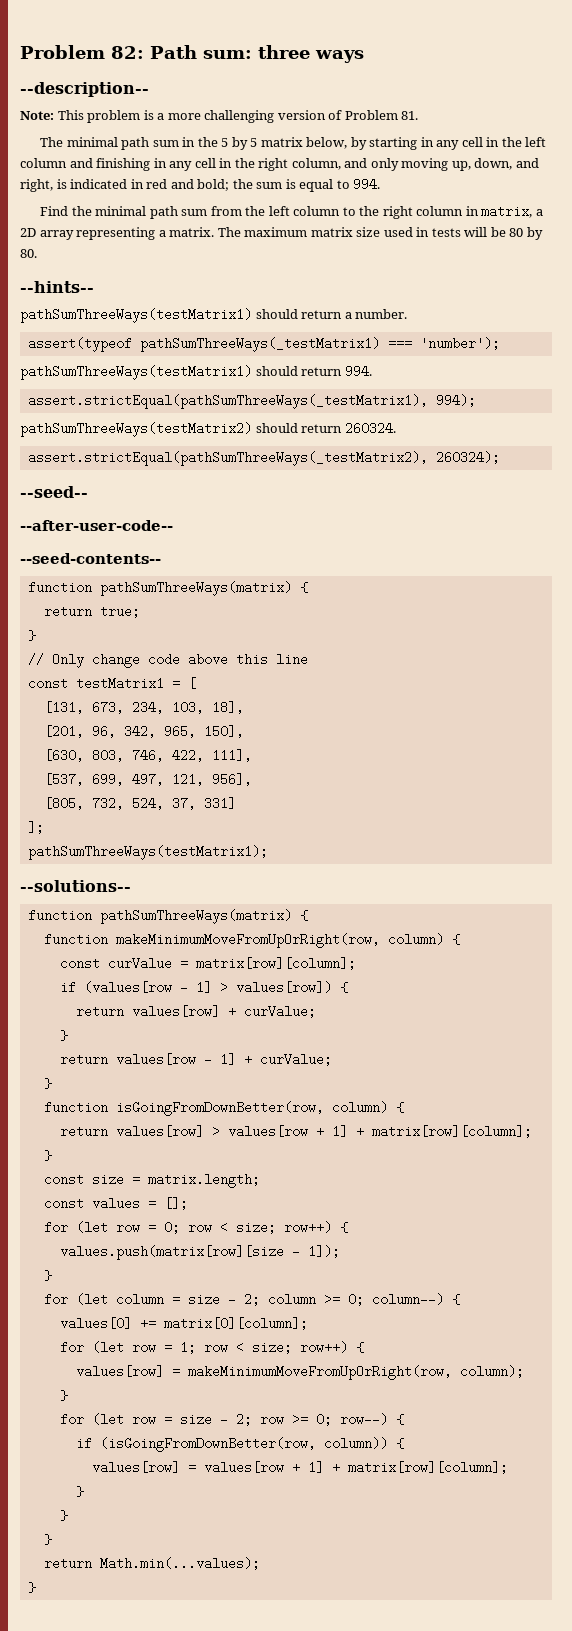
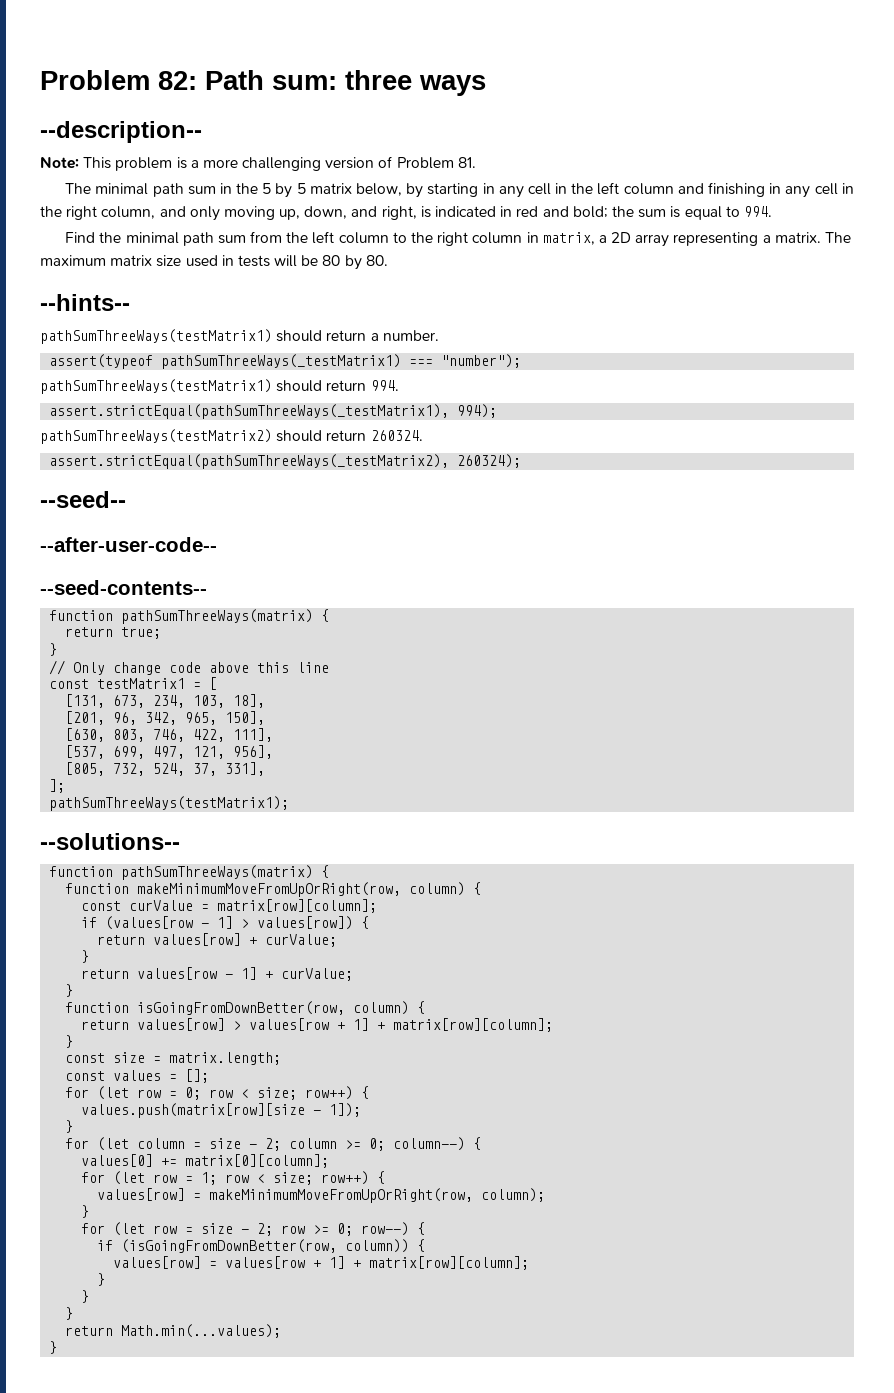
[419,337,500,350] 'number'); -> [441,354,522,368] "number");
[203,797,236,810] 331] -> [225,762,266,776] 331],

